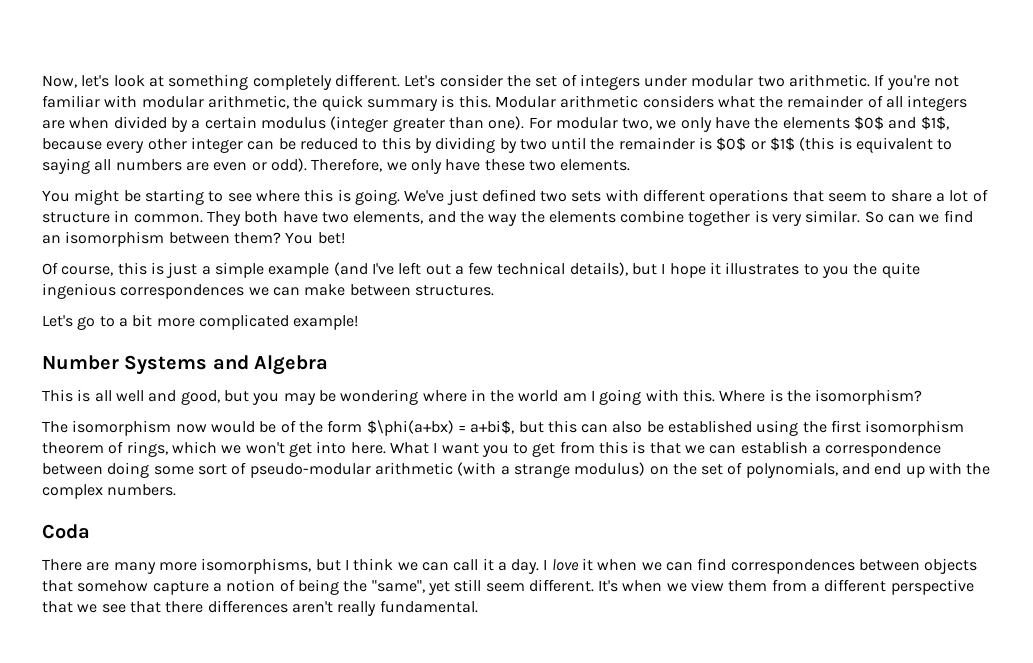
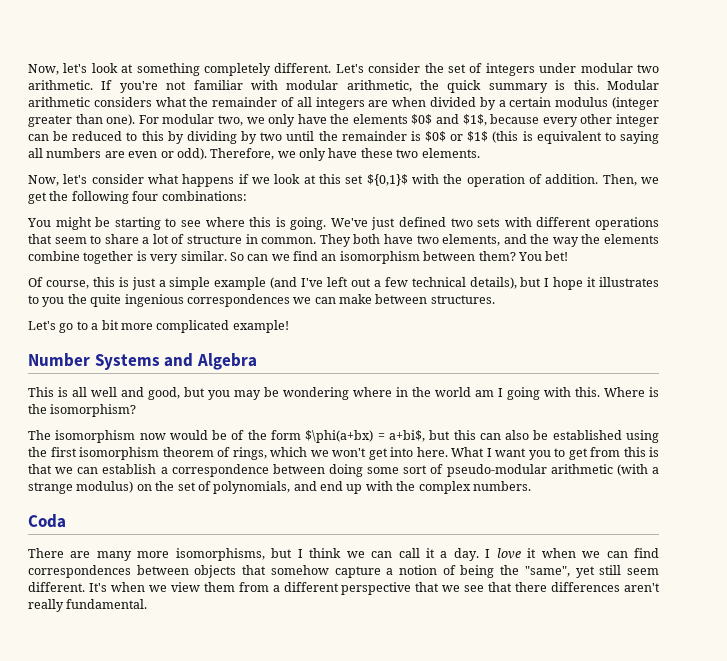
(631, 165) none -> [28,174,659,187] [28,191,247,204] // Now, let's consider what happens if we look at this set ${0,1}$ with the operation of addition. Then, we get the following four combinations:

